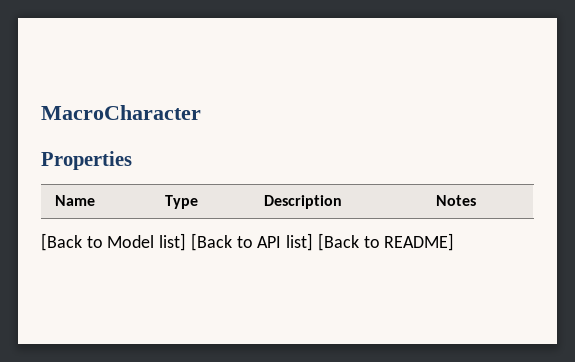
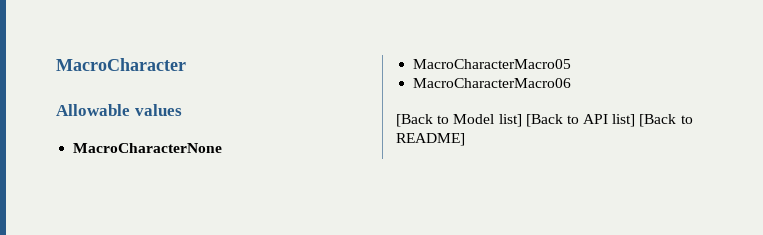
[41,151,132,170] [54,195,95,206] [164,195,198,209] [263,195,342,209] [435,195,476,206] Properties // Name | Type | Description | Notes -> [56,104,182,116] [73,143,223,153] [413,59,572,69] [413,78,572,88] Allowable values // MacroCharacterNone // MacroCharacterMacro05 // MacroCharacterMacro06

